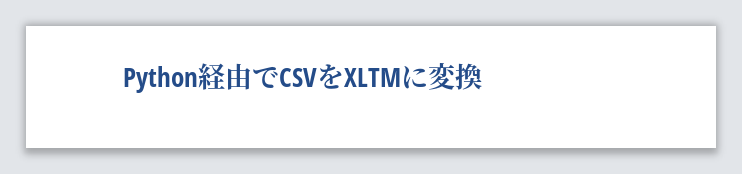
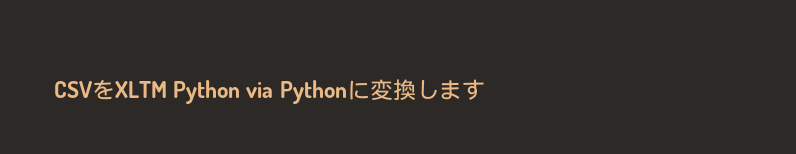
[123,62,482,93] Python経由でCSVをXLTMに変換 -> [54,79,485,104] CSVをXLTM Python via Pythonに変換します

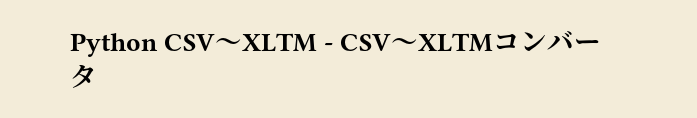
[54,79,485,104] CSVをXLTM Python via Pythonに変換します -> [70,30,602,57] [70,64,97,88] Python CSV～XLTM - CSV～XLTMコンバータ

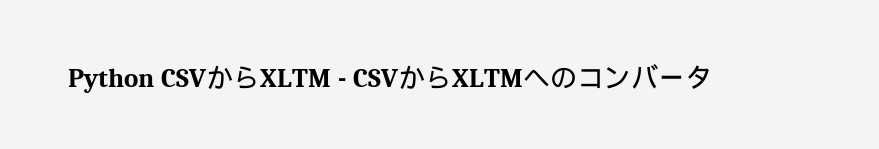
[215,38,243,51] ～ -> [206,65,261,89] から
[391,33,494,52] ～XLTM -> [398,65,578,89] からXLTMへの

